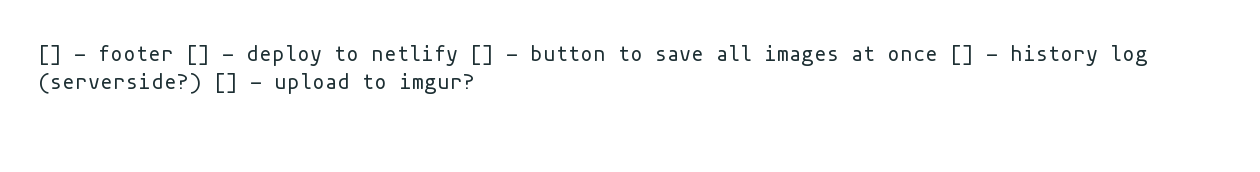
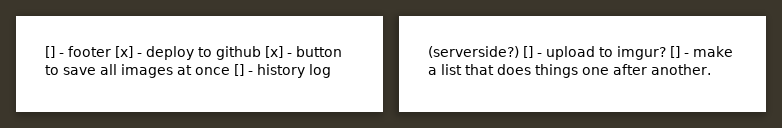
[186,45,210,65] [] -> [115,46,133,58] [x]
[371,45,494,66] netlify [] -> [216,46,283,60] github [x]
(475, 83) none -> [670,46,733,58] [428,64,711,78] [] - make a list that does things one after another.

